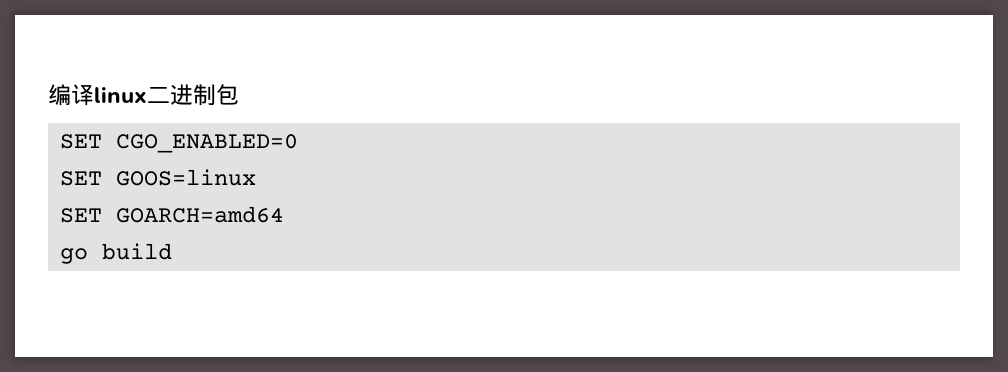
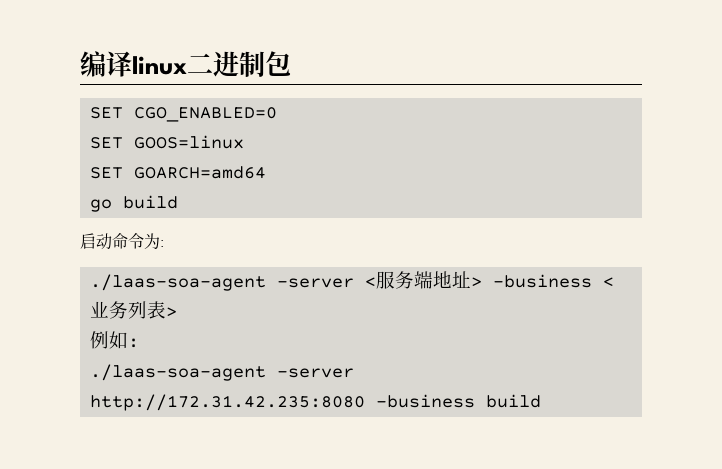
(172, 251) none -> [80,233,164,250] [89,271,614,291] [89,301,177,319] [89,331,139,349] [89,364,354,381] [89,394,541,411] // 启动命令为: // ./laas-soa-agent -server <服务端地址> -business <业务列表> // 例如: // ./laas-soa-agent -server http://172.31.42.235:8080 -business build

